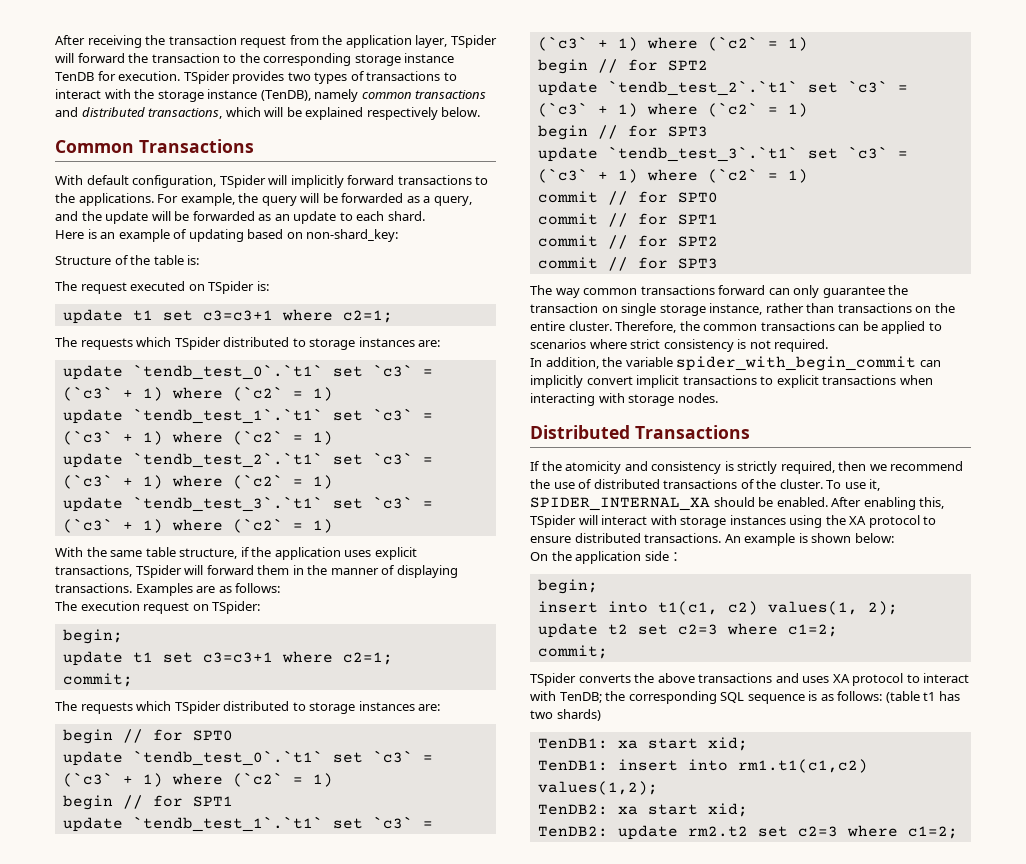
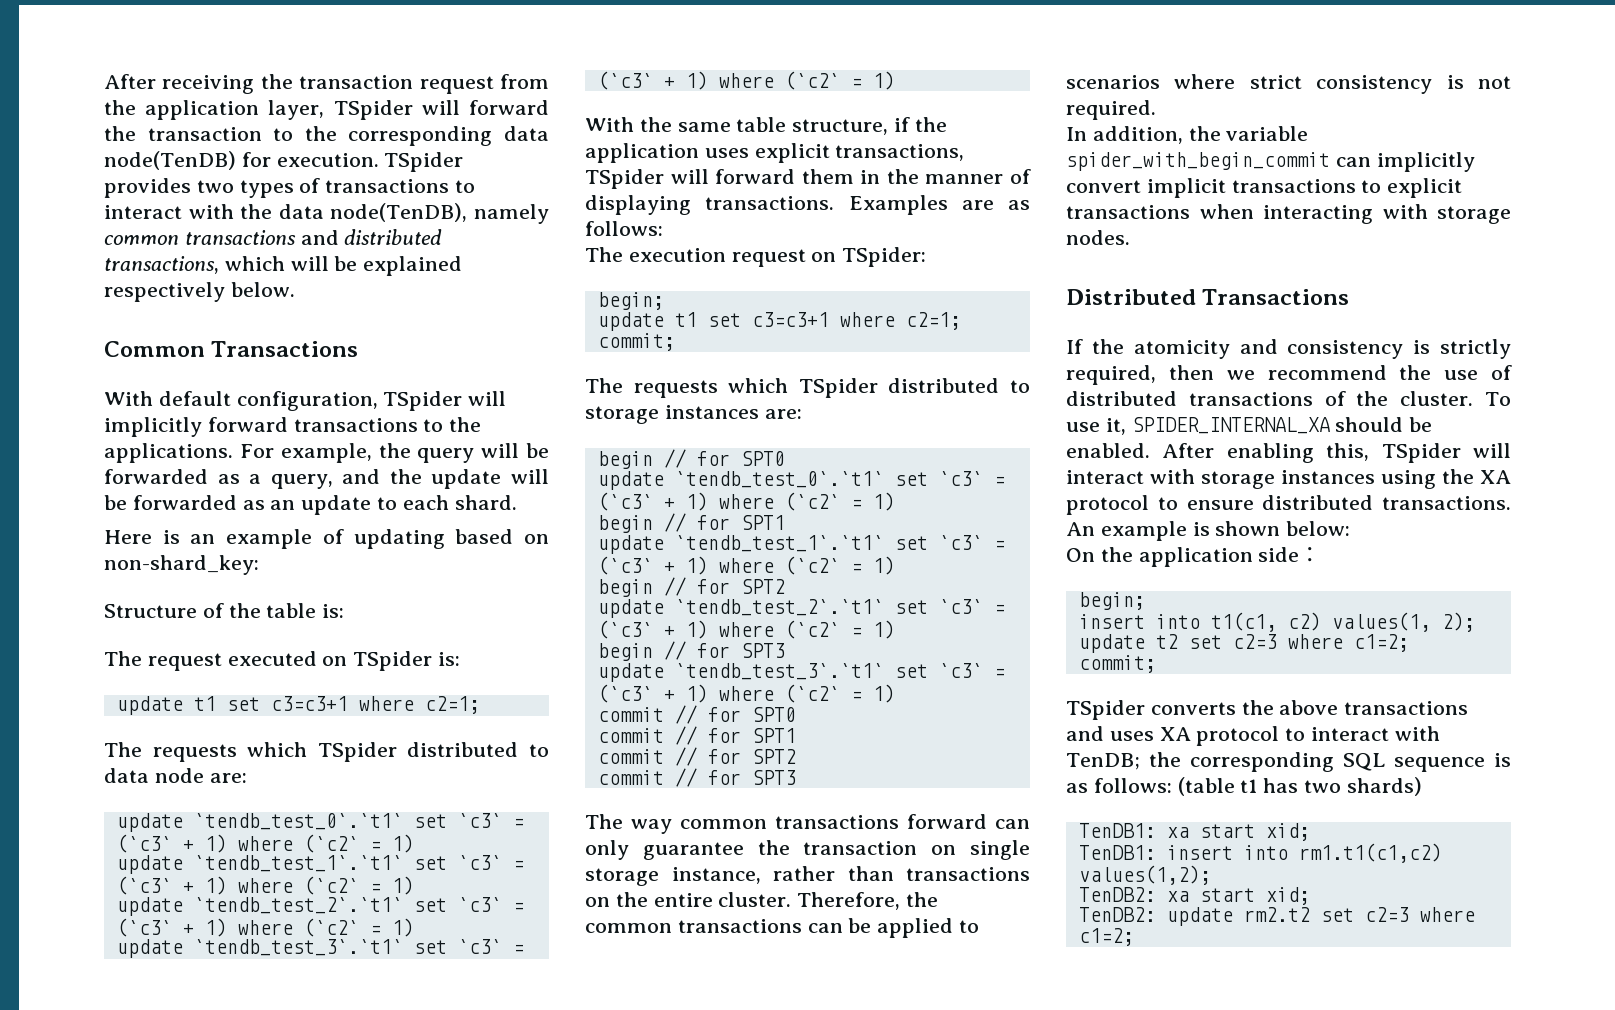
[354,53,455,66] [55,72,94,81] storage instance TenDB -> [504,126,549,141] [104,151,236,170] data node(TenDB)
[157,89,311,102] storage instance (TenDB), -> [278,203,468,222] data node(TenDB),
[309,337,415,350] storage instances -> [104,768,204,783] data node

